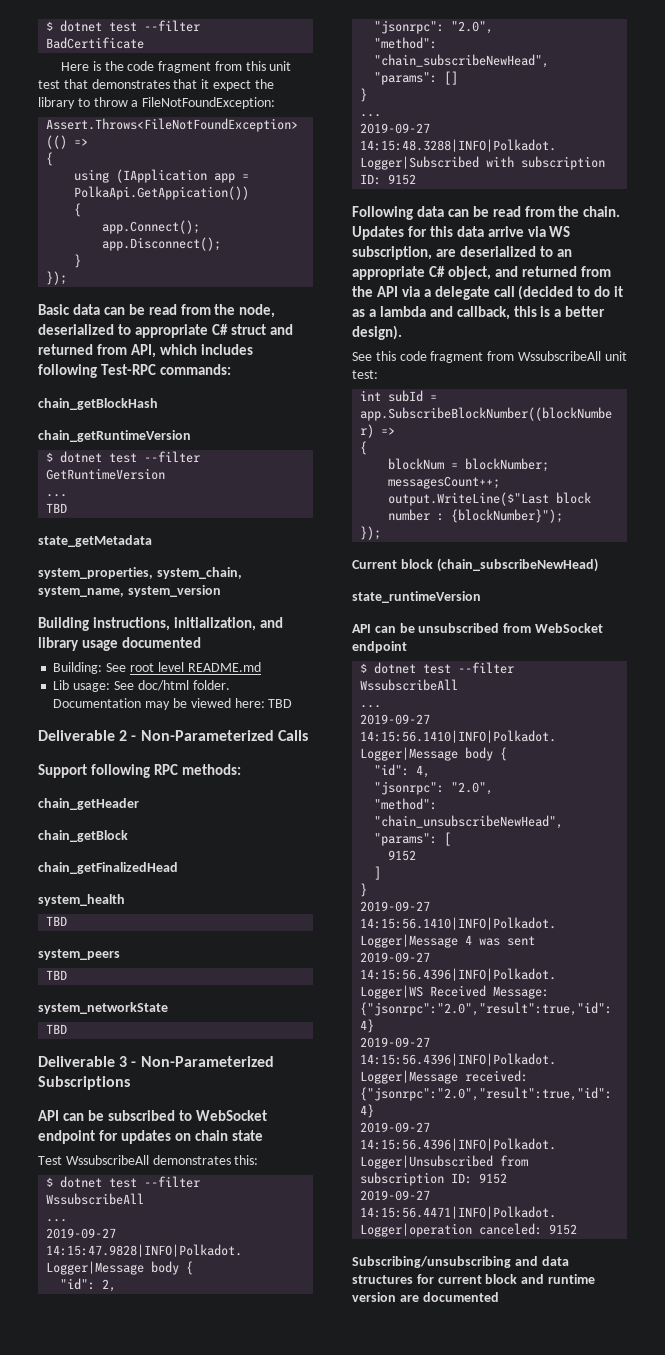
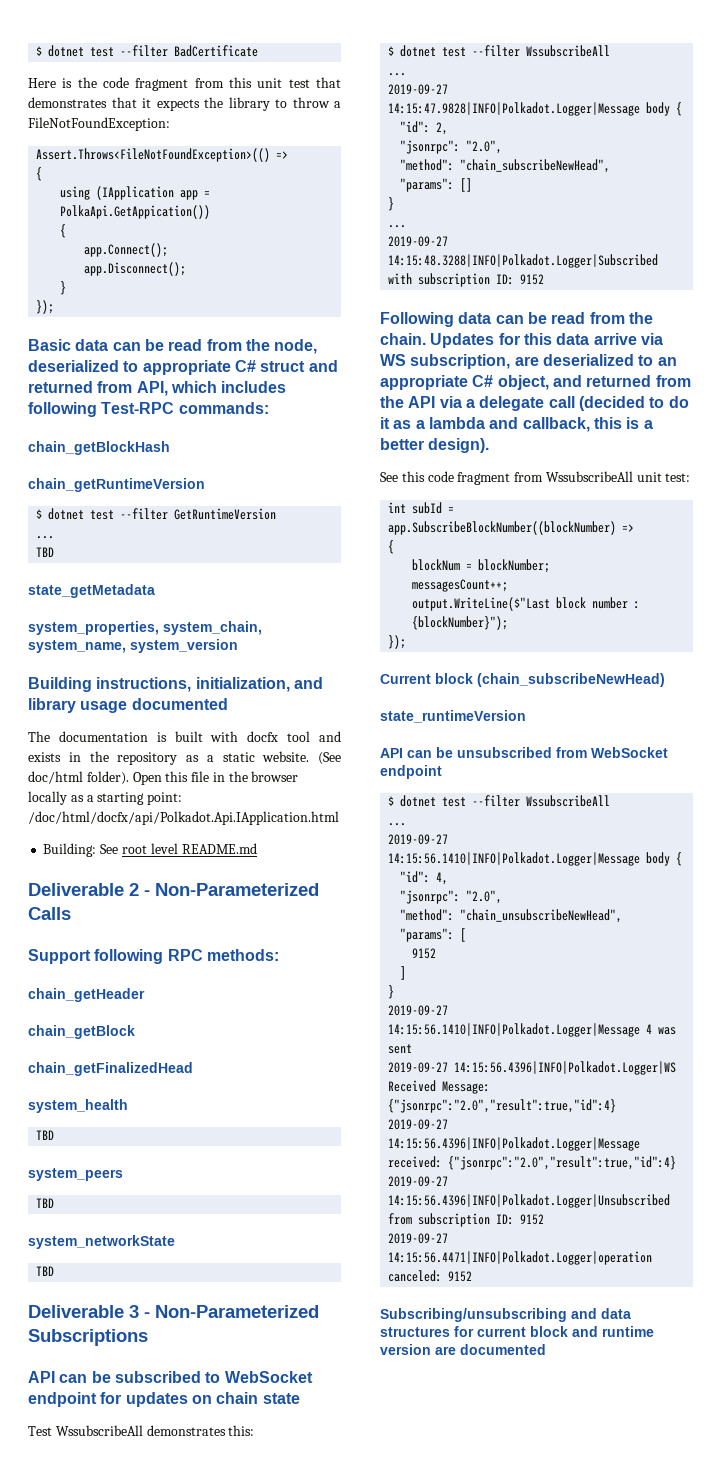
[212,80,251,91] expect -> [156,99,200,111] expects
(201, 642) none -> [28,731,341,742] [28,751,341,765] [28,771,299,785] [28,791,183,805] [28,811,339,825] // The documentation is built with docfx tool and exists in the repository as a static website. (See doc/html folder). Open this file in the browser locally as a starting point: /doc/html/docfx/api/Polkadot.Api.IApplication.html
[53,680,230,692] [53,698,293,710] // Lib usage: See doc/html folder. Documentation may be viewed here: TBD -> (257, 848) none

